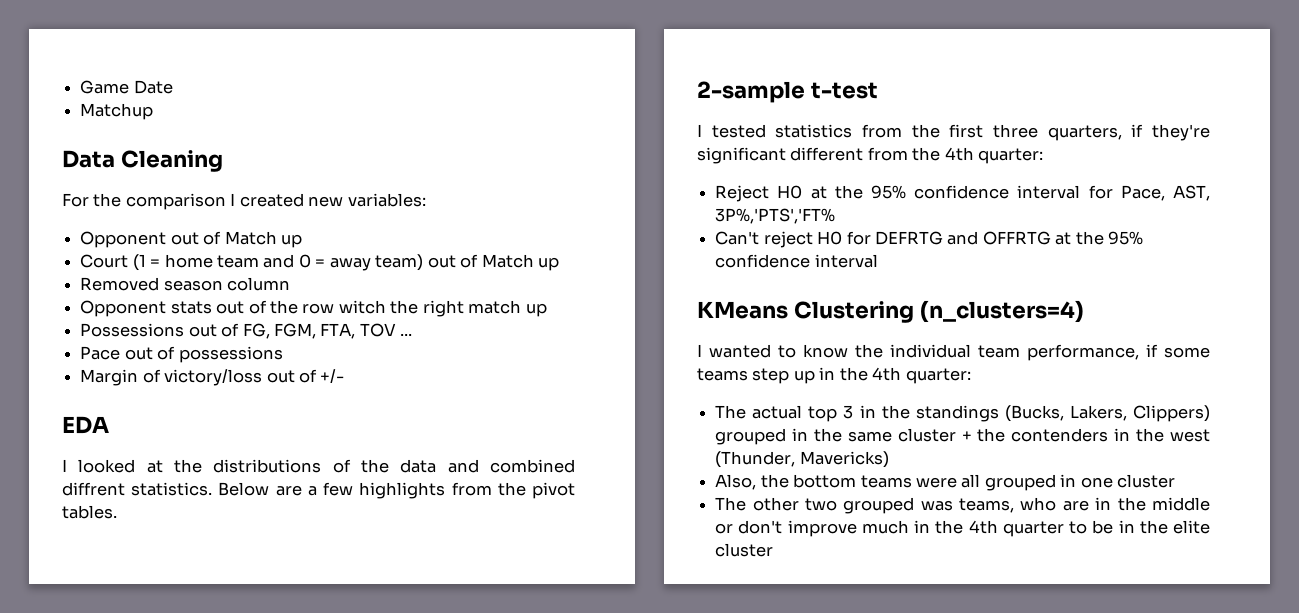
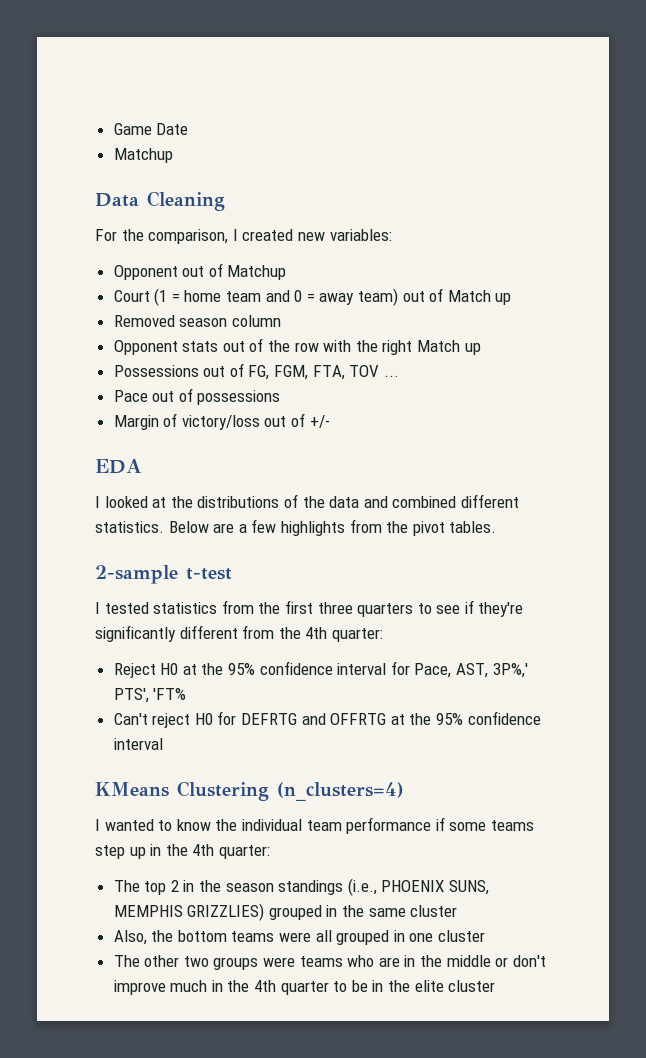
[125,193,226,210] comparison -> [148,229,229,244] comparison,
[224,231,302,248] Match up -> [227,265,287,280] Matchup
[338,300,386,314] witch -> [323,340,352,352] with
[468,300,522,314] match -> [417,340,461,352] Match
[62,482,125,496] diffrent -> [460,494,519,508] different
[1047,125,1122,141] quarters, -> [357,603,461,617] quarters to see
[697,147,786,164] significant -> [95,625,176,642] significantly
[715,208,836,224] 3P%,'PTS','FT% -> [492,663,528,678] [113,688,187,703] 3P%,' PTS', 'FT%
[1027,344,1139,361] performance, -> [346,817,432,834] performance
[752,405,1210,422] actual top 3 in the standings (Bucks, Lakers, Clippers) -> [144,878,490,896] [113,903,265,921] top 2 in the season standings (i.e., PHOENIX SUNS, MEMPHIS GRIZZLIES)
[961,428,1210,442] [715,451,889,468] + the contenders in the west (Thunder, Mavericks) -> (458, 911) none
[843,497,1015,514] grouped was teams, -> [213,956,343,970] groups were teams

